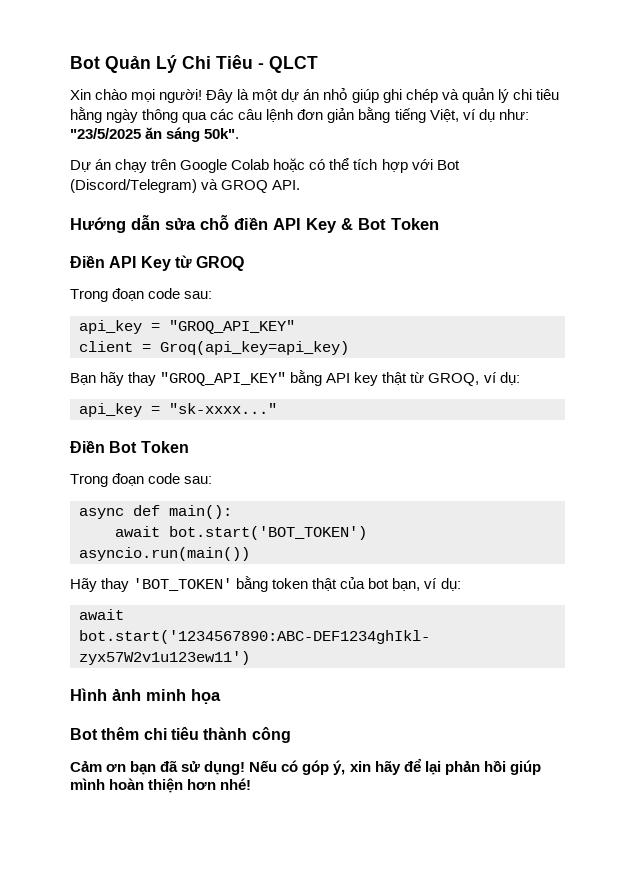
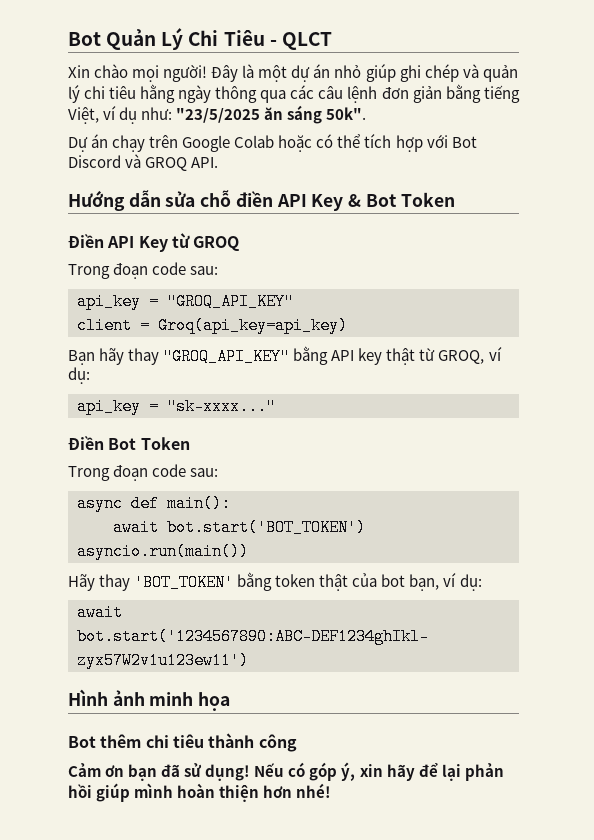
[70,179,197,193] (Discord/Telegram) -> [68,155,121,168] Discord

